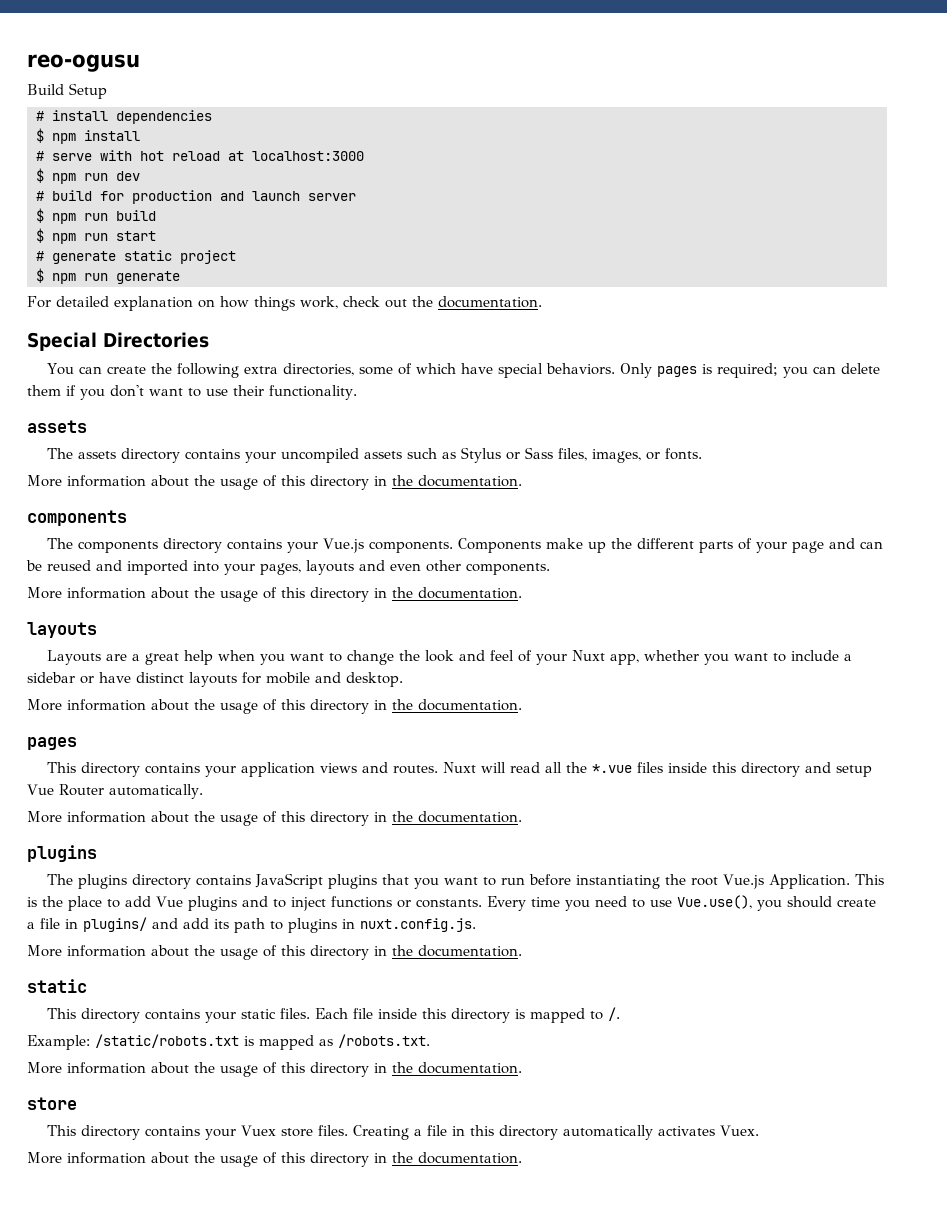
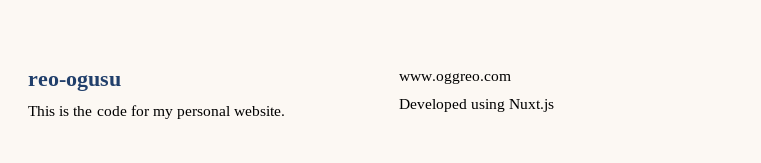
[27,83,107,99] [36,110,212,124] [36,128,140,144] [36,150,364,161] [36,168,140,184] [36,190,356,204] [36,208,156,224] [36,228,156,244] [36,250,236,264] [36,268,180,284] [27,296,542,311] [27,332,209,351] [47,363,881,378] [27,385,357,400] [27,420,87,433] [47,447,703,463] [27,475,522,490] [27,510,127,526] [47,538,884,553] [26,560,550,575] [27,587,522,602] [27,622,97,638] [47,650,853,665] [27,672,403,687] [27,699,522,714] [27,737,77,750] [47,762,873,777] [27,784,203,799] [27,811,522,826] [27,845,97,862] [47,873,885,889] [27,895,876,911] [27,917,476,933] [27,945,522,960] [27,979,87,993] [47,1007,621,1023] [27,1034,430,1050] [27,1062,522,1077] [27,1097,77,1110] [47,1125,760,1140] [27,1152,522,1167] Build Setup // # install dependencies // $ npm install // # serve with hot reload at localhost:3000 // $ npm run dev // # build for production and launch server // $ npm run build // $ npm run start // # generate static project // $ npm run generate // For detailed explanation on how things work, check out the documentation. // Special Directories // You can create the following extra directories, some of which have special behaviors. Only pages is required; you can delete them if you don't want to use their functionality. // assets // The assets directory contains your uncompiled assets such as Stylus or Sass files, images, or fonts. // More information about the usage of this directory in the documentation. // components // The components directory contains your Vue.js components. Components make up the different parts of your page and can be reused and imported into your pages, layouts and even other components. // More information about the usage of this directory in the documentation. // layouts // Layouts are a great help when you want to change the look and feel of your Nuxt app, whether you want to include a sidebar or have distinct layouts for mobile and desktop. // More information about the usage of this directory in the documentation. // pages // This directory contains your application views and routes. Nuxt will read all the *.vue files inside this directory and setup Vue Router automatically. // More information about the usage of this directory in the documentation. // plugins // The plugins directory contains JavaScript plugins that you want to run before instantiating the root Vue.js Application. This is the place to add Vue plugins and to inject functions or constants. Every time you need to use Vue.use(), you should create a file in plugins/ and add its path to plugins in nuxt.config.js. // More information about the usage of this directory in the documentation. // static // This directory contains your static files. Each file inside this directory is mapped to /. // Example: /static/robots.txt is mapped as /robots.txt. // More information about the usage of this directory in the documentation. // store // This directory contains your Vuex store files. Creating a file in this directory automatically activates Vuex. // More information about the usage of this directory in the documentation. -> [28,105,286,119] [399,73,511,84] [399,99,555,112] This is the code for my personal website. www.oggreo.com // Developed using Nuxt.js

